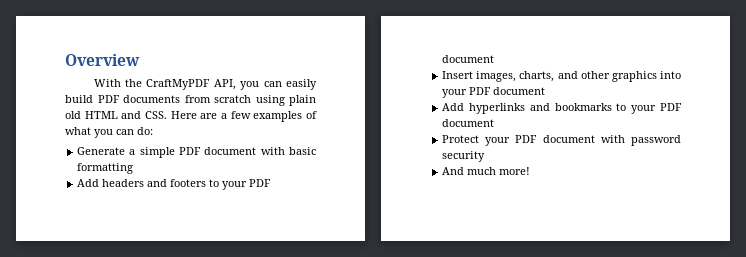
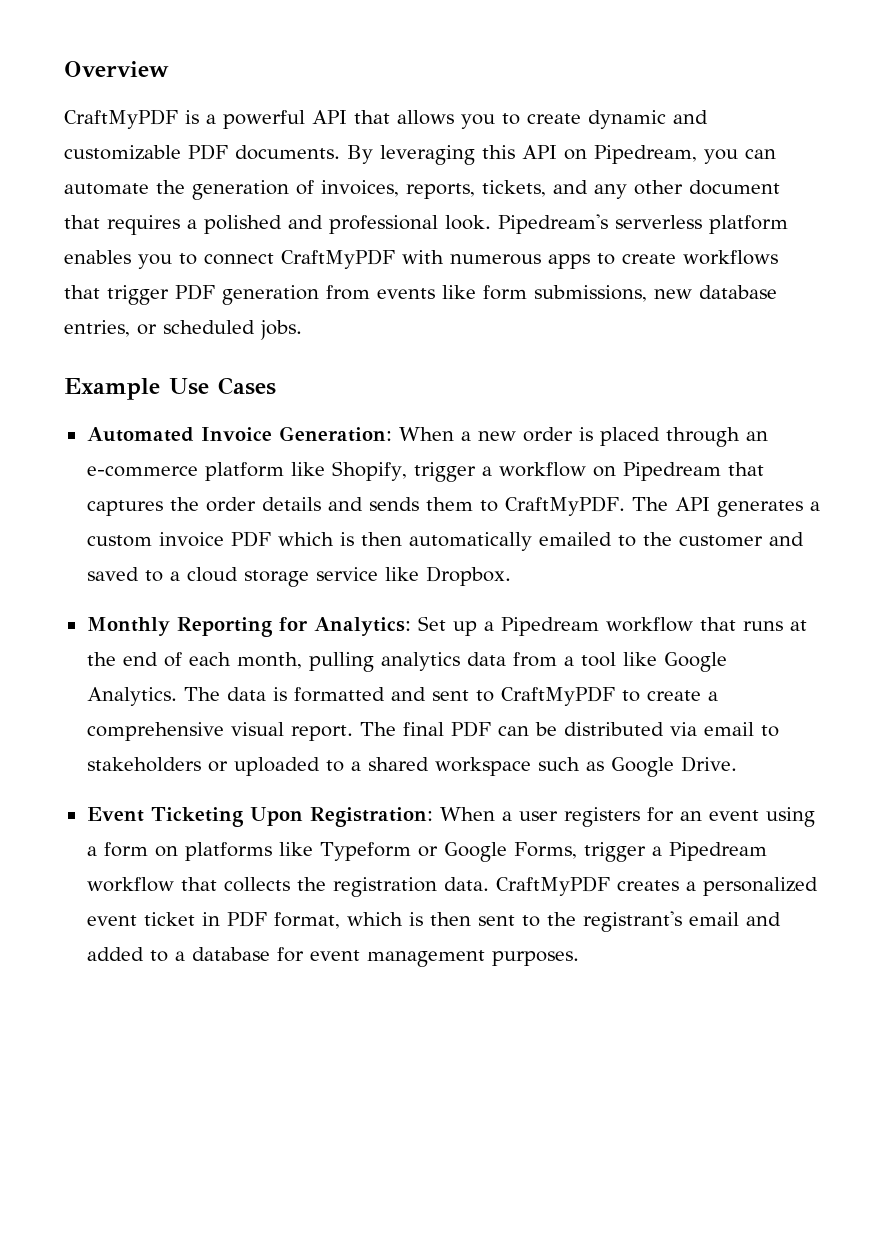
[93,79,317,90] [65,95,316,106] [65,111,317,122] [65,127,153,138] [77,147,316,158] [77,163,134,174] [77,179,272,190] [442,55,495,63] [442,71,681,82] [442,87,546,98] [442,103,682,114] [442,119,495,127] [442,135,681,146] [442,151,486,162] [442,167,531,175] With the CraftMyPDF API, you can easily build PDF documents from scratch using plain old HTML and CSS. Here are a few examples of what you can do: // Generate a simple PDF document with basic formatting // Add headers and footers to your PDF document // Insert images, charts, and other graphics into your PDF document // Add hyperlinks and bookmarks to your PDF document // Protect your PDF document with password security // And much more! -> [64,109,708,129] [64,144,776,165] [64,180,780,200] [64,214,788,235] [64,249,778,269] [64,284,777,305] [64,320,302,340] [64,377,276,400] [86,426,768,447] [86,461,764,482] [86,496,820,517] [86,531,804,551] [86,566,511,587] [86,616,807,637] [86,652,727,672] [86,686,718,706] [86,721,779,741] [86,756,737,777] [86,807,815,827] [86,842,767,862] [86,876,818,897] [86,911,781,932] [86,947,579,967] CraftMyPDF is a powerful API that allows you to create dynamic and customizable PDF documents. By leveraging this API on Pipedream, you can automate the generation of invoices, reports, tickets, and any other document that requires a polished and professional look. Pipedream's serverless platform enables you to connect CraftMyPDF with numerous apps to create workflows that trigger PDF generation from events like form submissions, new database entries, or scheduled jobs. // Example Use Cases // Automated Invoice Generation: When a new order is placed through an e-commerce platform like Shopify, trigger a workflow on Pipedream that captures the order details and sends them to CraftMyPDF. The API generates a custom invoice PDF which is then automatically emailed to the customer and saved to a cloud storage service like Dropbox. // Monthly Reporting for Analytics: Set up a Pipedream workflow that runs at the end of each month, pulling analytics data from a tool like Google Analytics. The data is formatted and sent to CraftMyPDF to create a comprehensive visual report. The final PDF can be distributed via email to stakeholders or uploaded to a shared workspace such as Google Drive. // Event Ticketing Upon Registration: When a user registers for an event using a form on platforms like Typeform or Google Forms, trigger a Pipedream workflow that collects the registration data. CraftMyPDF creates a personalized event ticket in PDF format, which is then sent to the registrant's email and added to a database for event management purposes.

